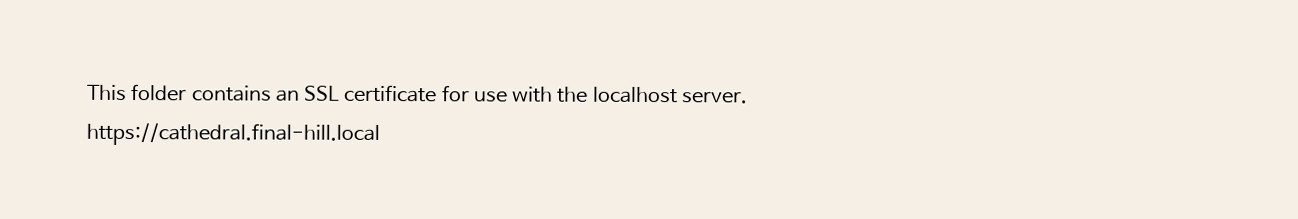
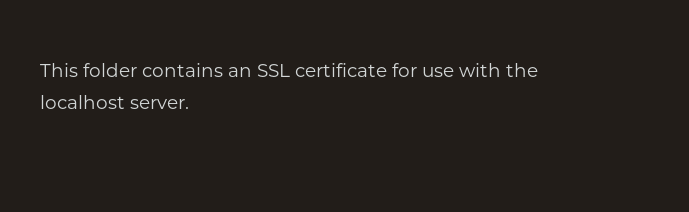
[86,122,380,146] // https://cathedral.final-hill.local -> (189, 104) none

